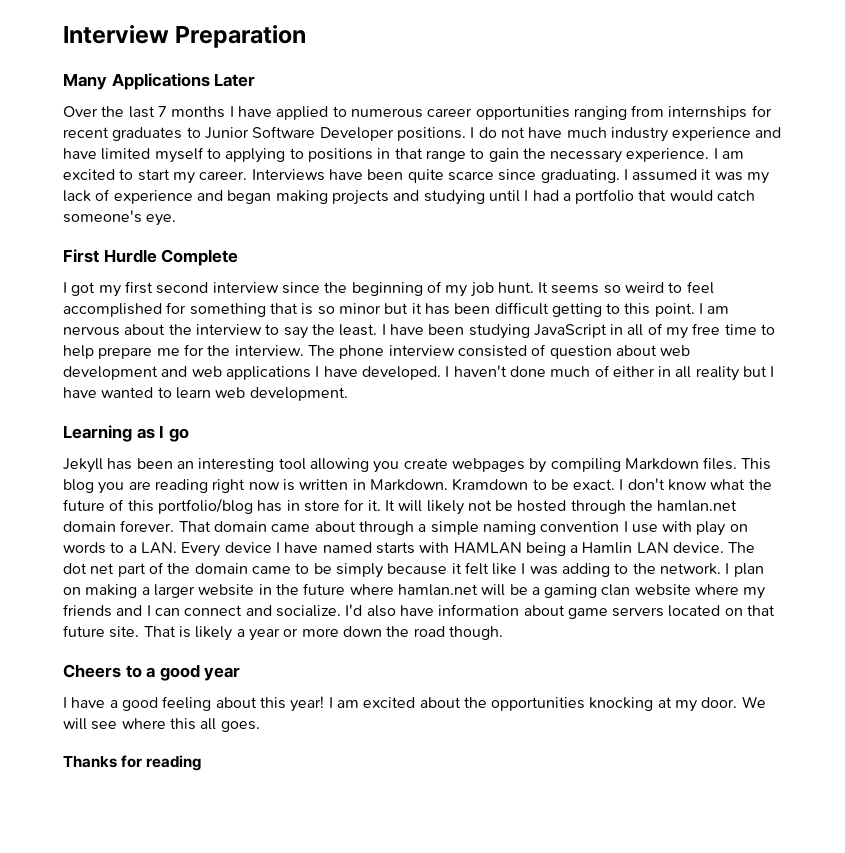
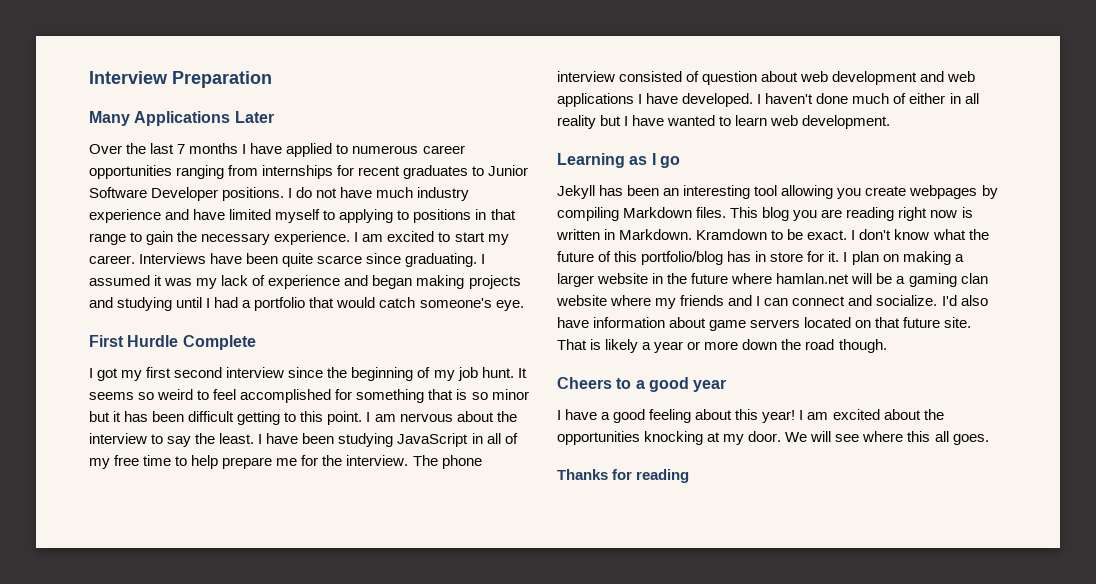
[384,500,738,515] [63,520,748,536] [63,542,756,557] [63,562,722,578] It will likely not be hosted through the hamlan.net domain forever. That domain came about through a simple naming convention I use with play on words to a LAN. Every device I have named starts with HAMLAN being a Hamlin LAN device. The dot net part of the domain came to be simply because it felt like I was adding to the network. -> (840, 256) none

